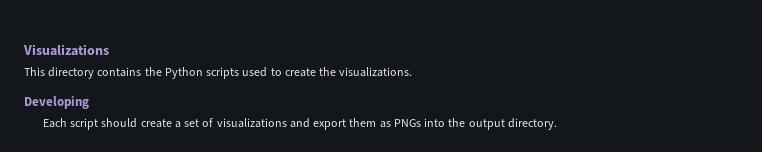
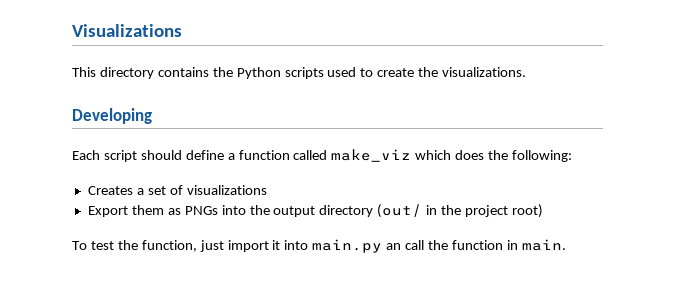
[140,119,172,128] create -> [185,149,573,162] [87,186,133,195] define a function called make_viz which does the following: // Creates
[289,118,347,130] and export -> [87,206,128,217] // Export
[507,118,557,130] directory. -> [319,204,543,218] [72,239,566,253] directory (out/ in the project root) // To test the function, just import it into main.py an call the function in main.

